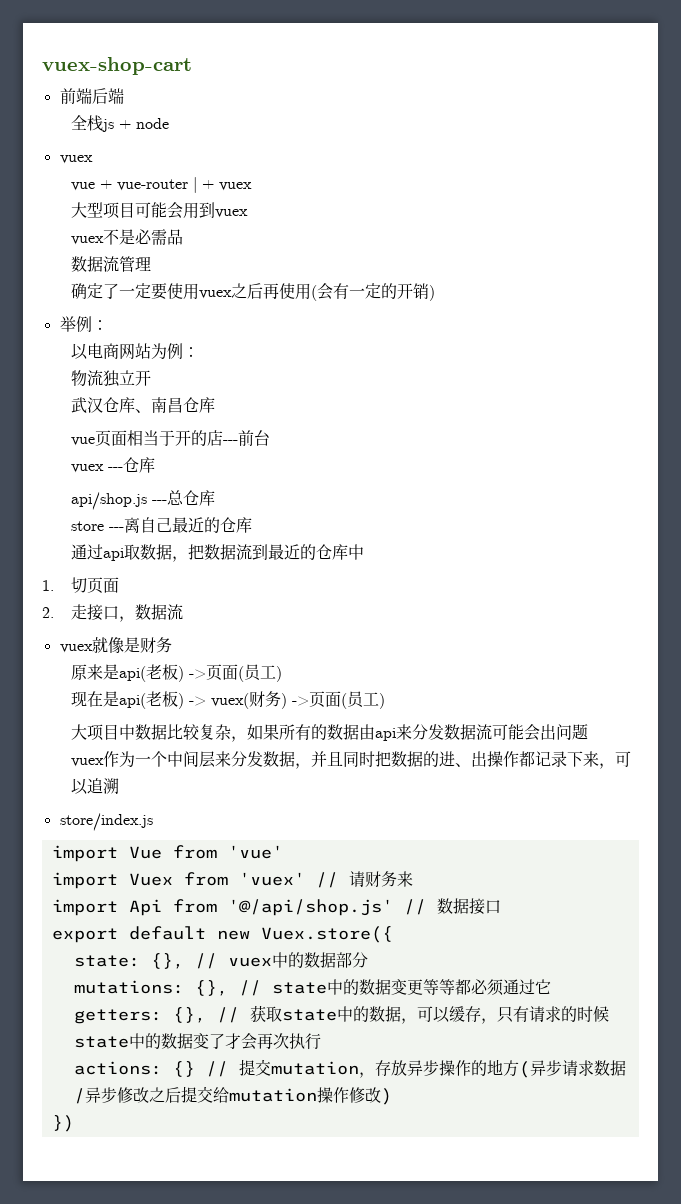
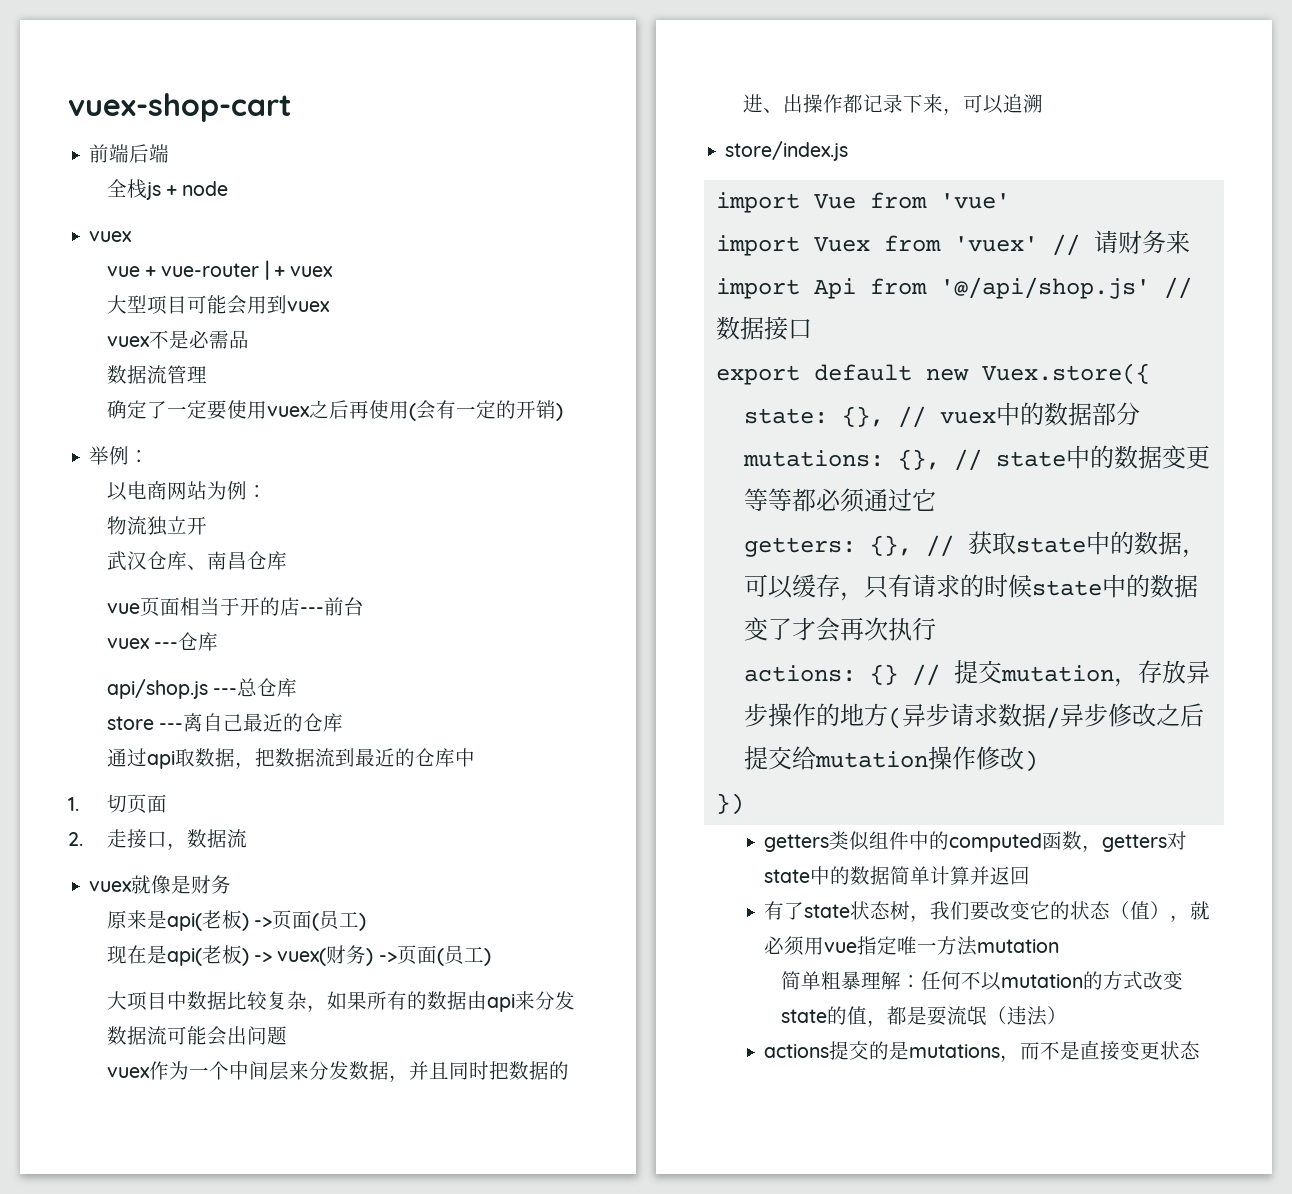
(74, 1123) none -> [764,831,1188,852] [764,866,1031,885] [764,901,1211,922] [764,936,1060,956] [781,971,1184,991] [781,1006,1068,1027] [764,1040,1201,1062] // getters类似组件中的computed函数，getters对state中的数据简单计算并返回 // 有了state状态树，我们要改变它的状态（值），就必须用vue指定唯一方法mutation // 简单粗暴理解：任何不以mutation的方式改变state的值，都是耍流氓（违法） // actions提交的是mutations，而不是直接变更状态

